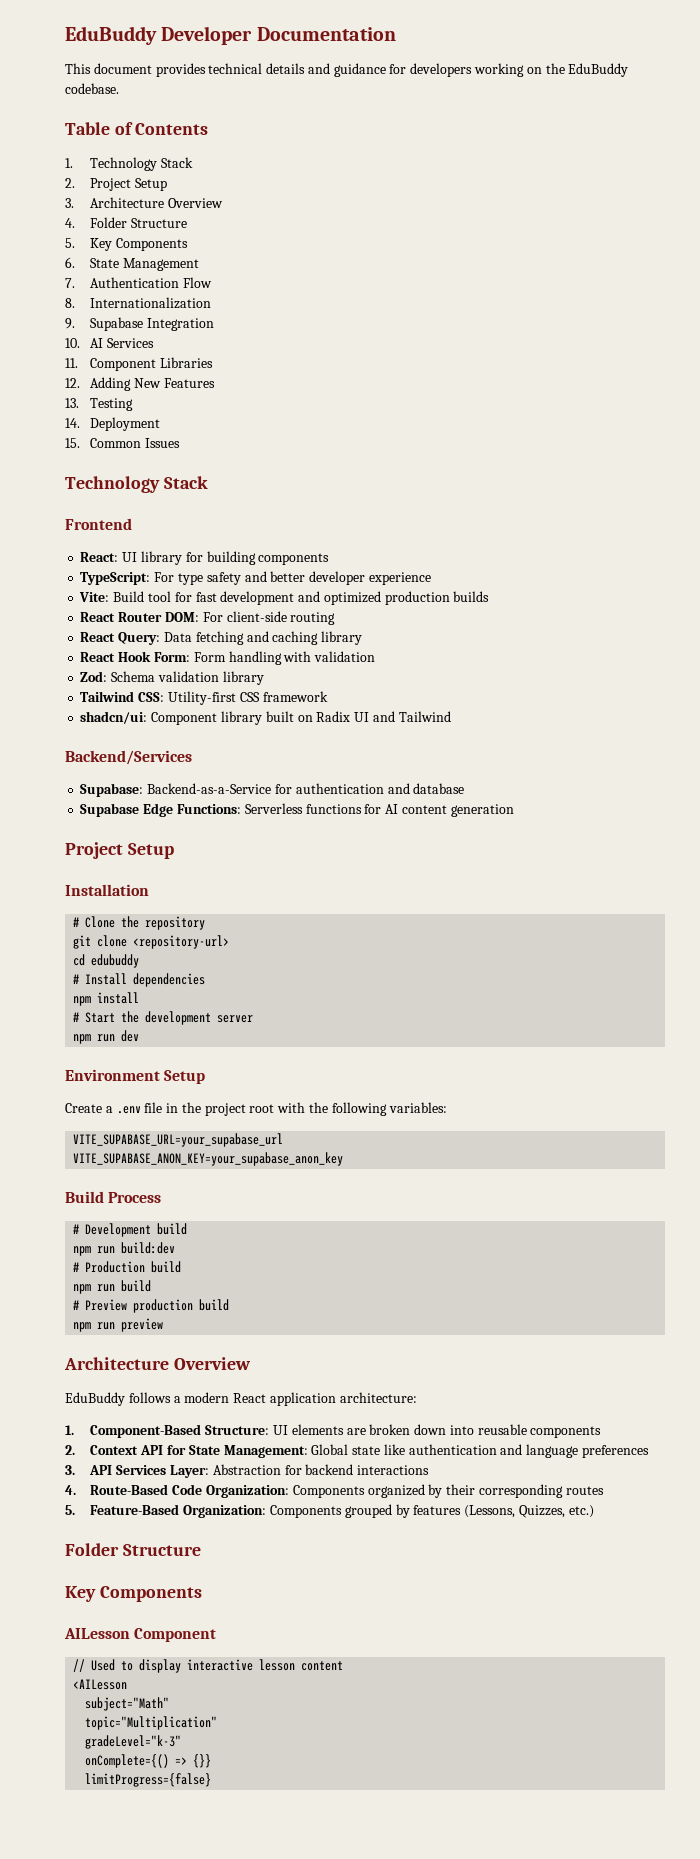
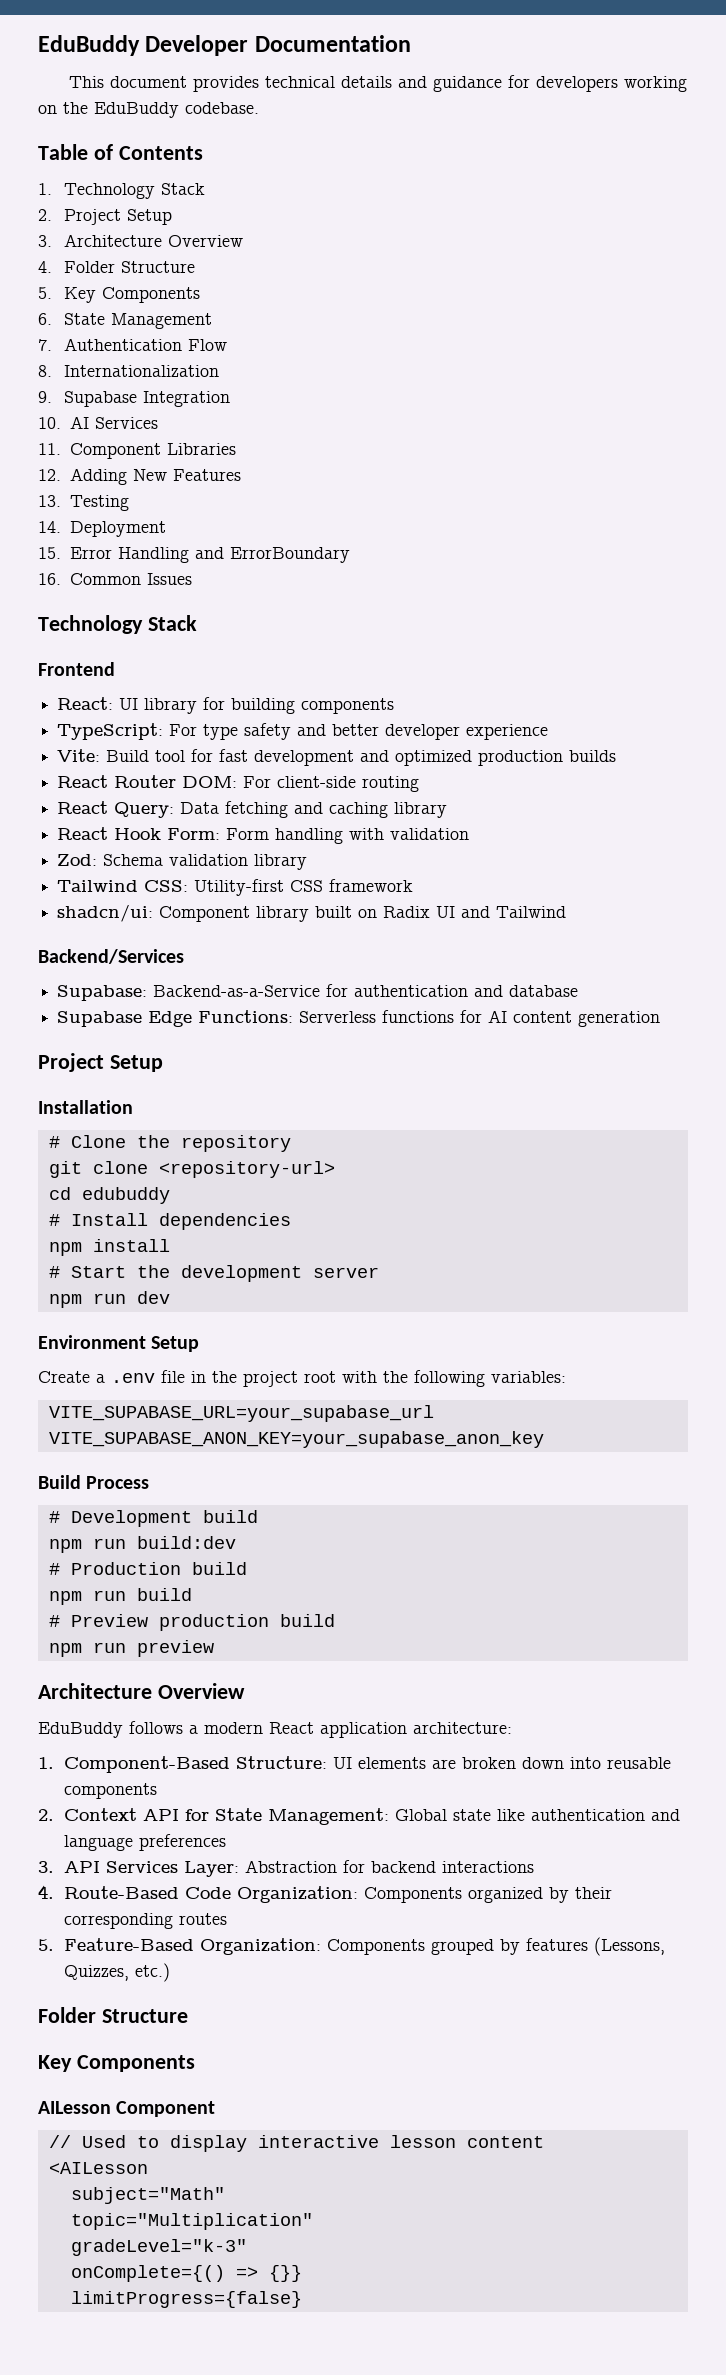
(80, 443) none -> [69,547,350,563] [38,573,61,585] Error Handling and ErrorBoundary // 16.

